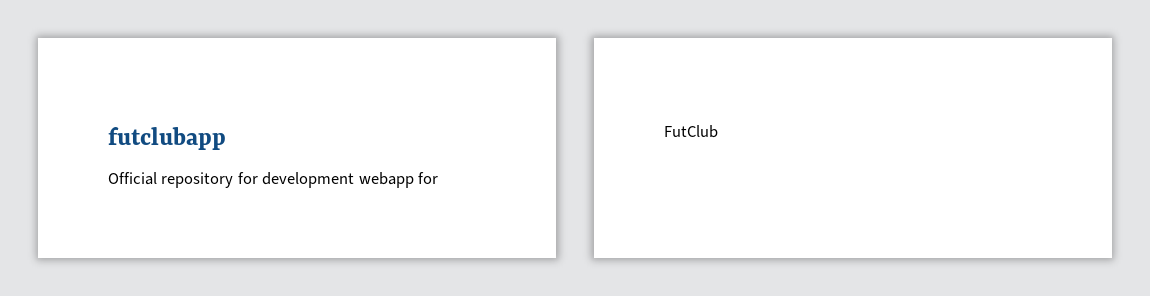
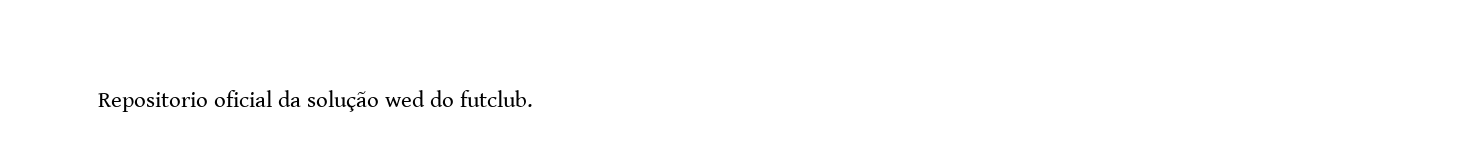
[108,127,226,150] [108,172,439,188] [664,125,718,138] futclubapp // Official repository for development webapp for FutClub -> [98,90,534,112] Repositorio oficial da solução wed do futclub.

